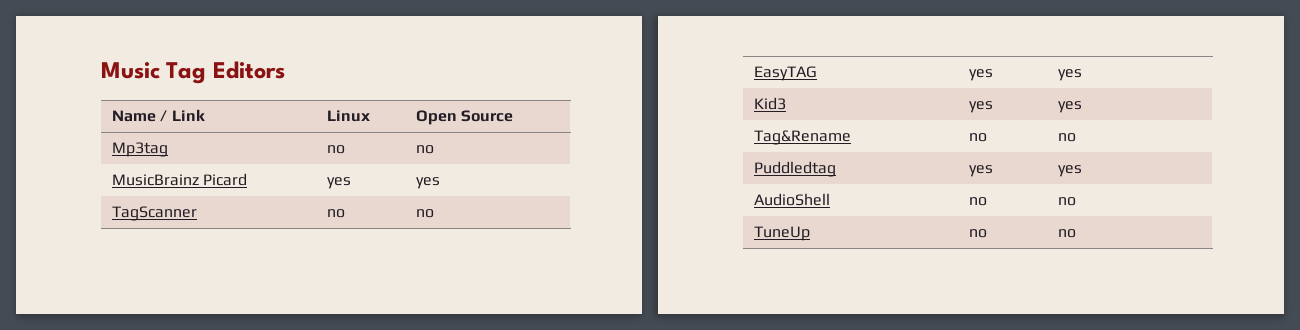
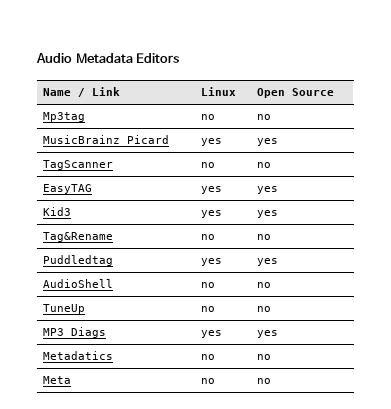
[101,62,207,84] Music Tag -> [36,53,133,63] Audio Metadata
(1077, 233) none -> [43,327,107,338] [201,330,223,338] [257,330,279,338] [43,351,114,360] [201,354,216,360] [257,354,272,360] [43,376,72,384] [201,378,216,384] [257,378,272,384] // MP3 Diags | yes | yes // Metadatics | no | no // Meta | no | no

